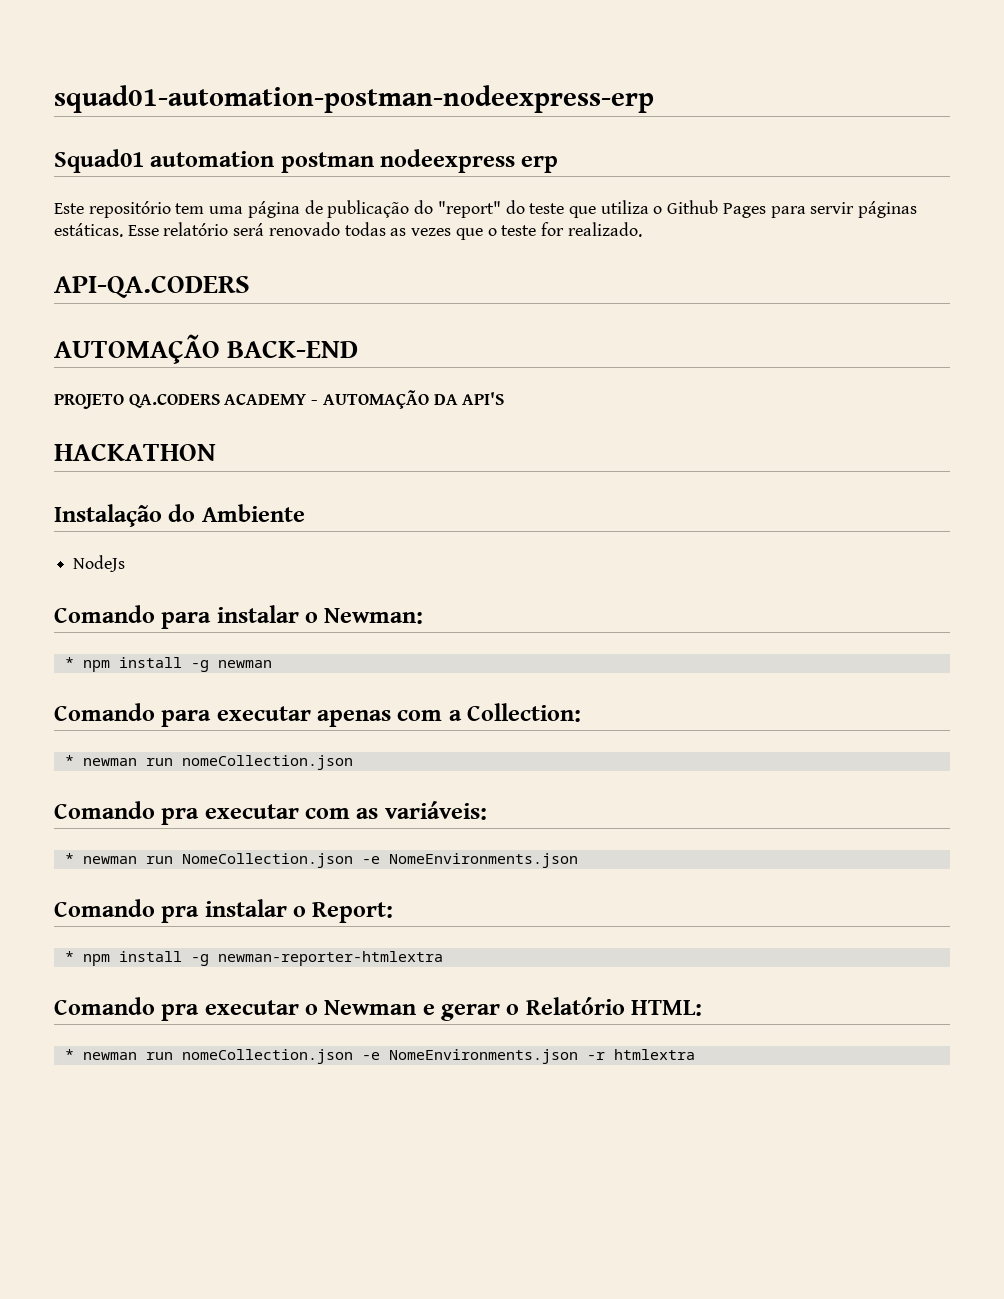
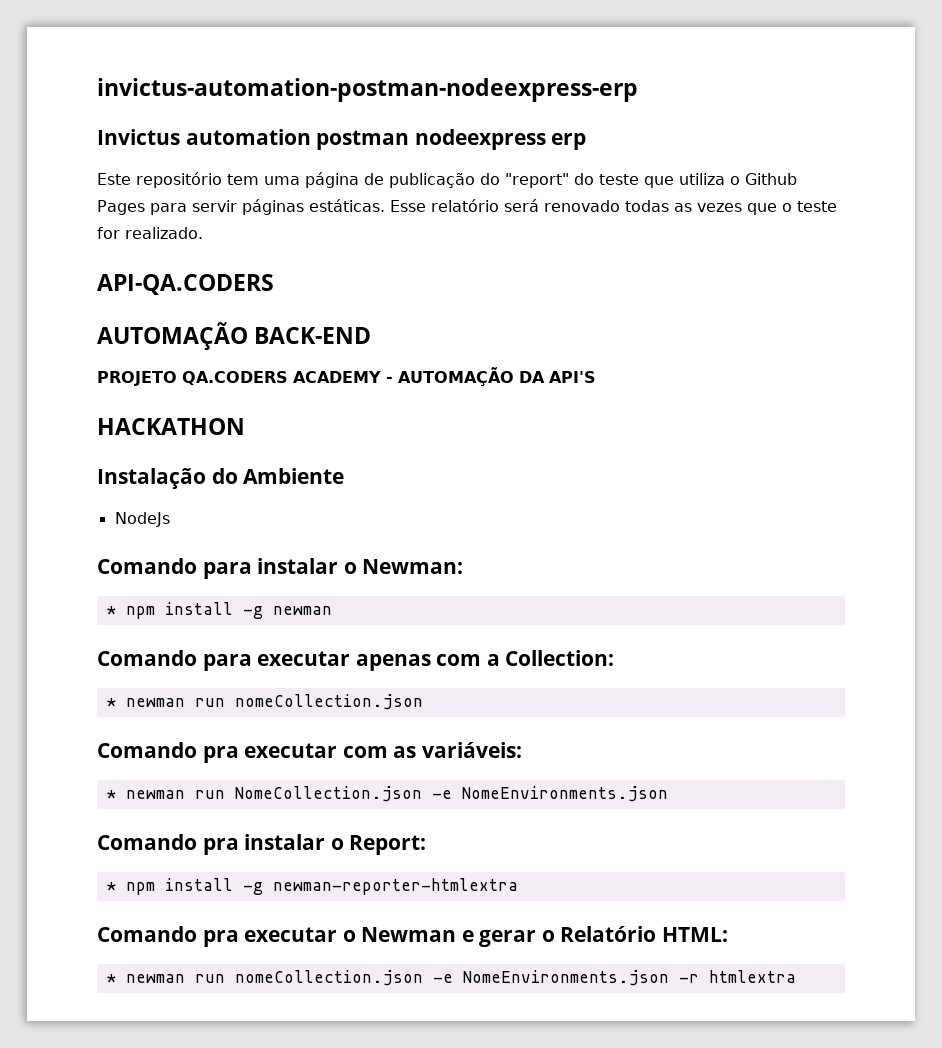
[54,85,654,113] [54,149,144,173] squad01-automation-postman-nodeexpress-erp // Squad01 -> [97,78,638,102] [97,129,180,145] invictus-automation-postman-nodeexpress-erp // Invictus

